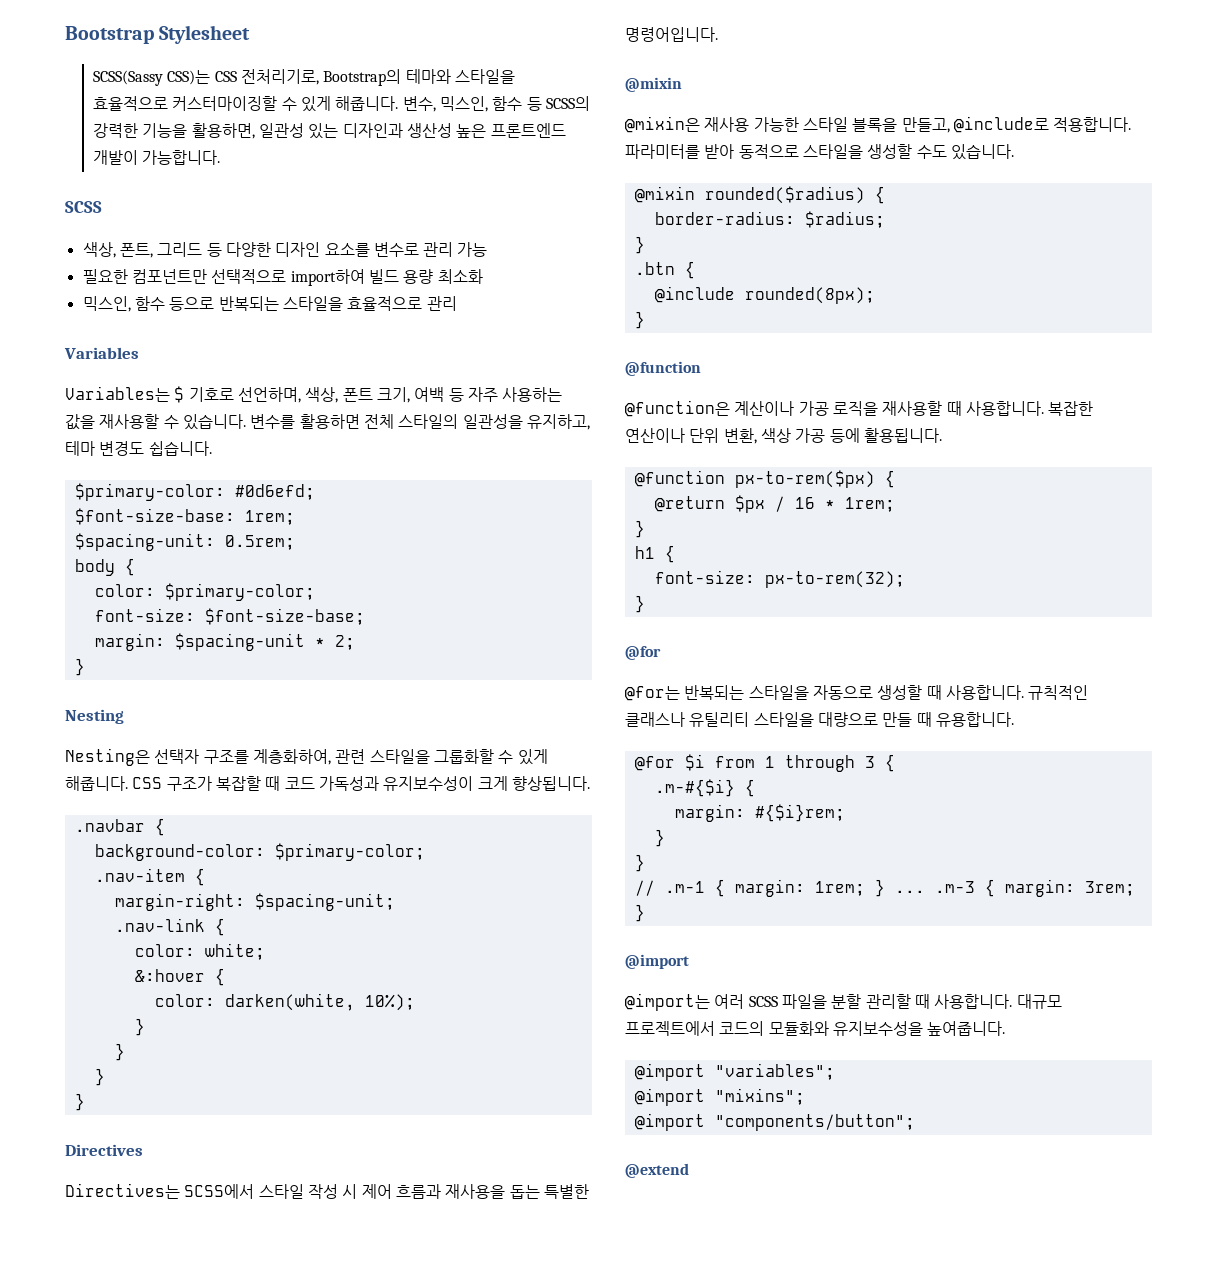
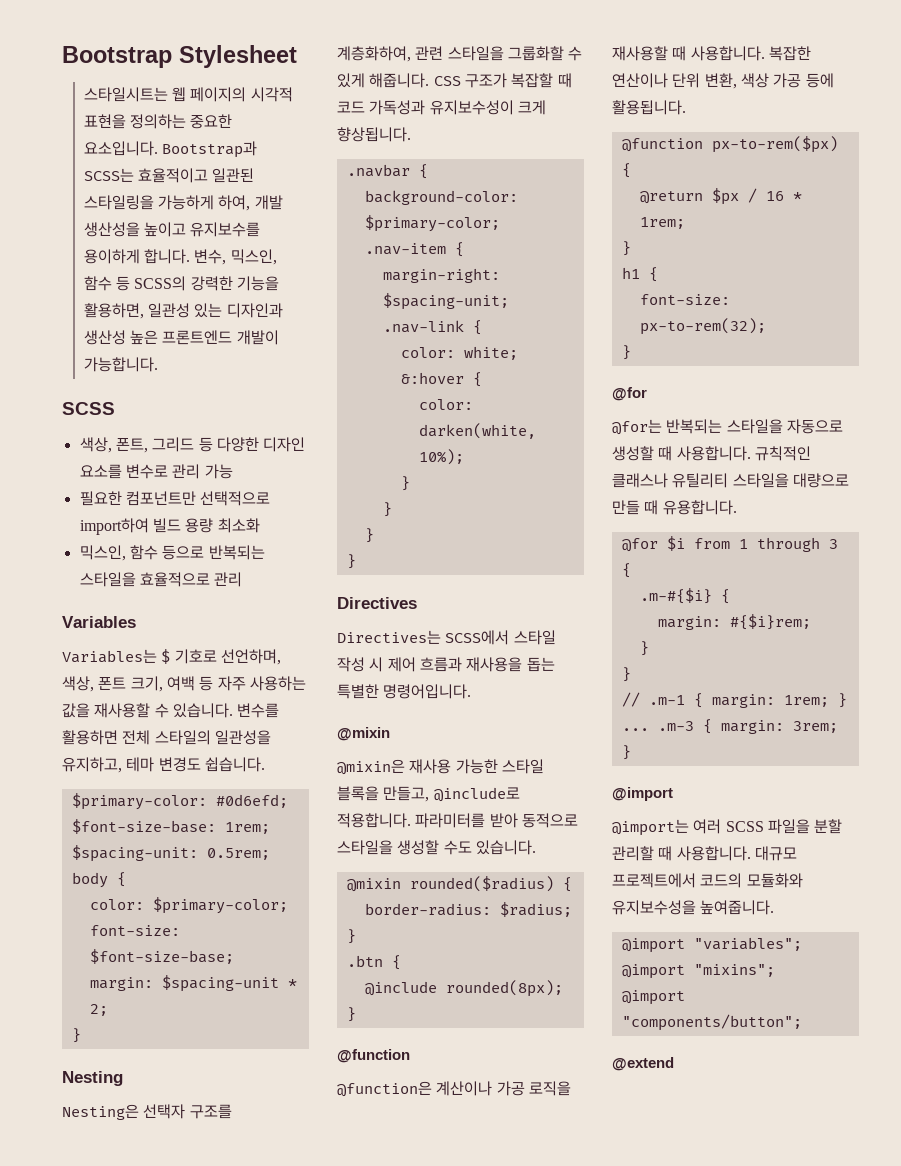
[92,69,515,86] [92,96,399,112] SCSS(Sassy CSS)는 CSS 전처리기로, Bootstrap의 테마와 스타일을 효율적으로 커스터마이징할 수 있게 해줍니다. -> [83,87,293,102] [83,114,233,129] [83,141,258,158] [83,168,255,183] [83,195,283,211] [83,222,261,237] [83,249,191,264] 스타일시트는 웹 페이지의 시각적 표현을 정의하는 중요한 요소입니다. Bootstrap과 SCSS는 효율적이고 일관된 스타일링을 가능하게 하여, 개발 생산성을 높이고 유지보수를 용이하게 합니다.

